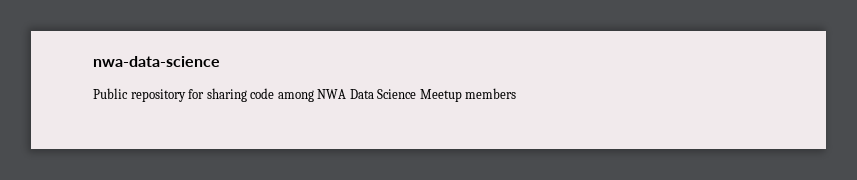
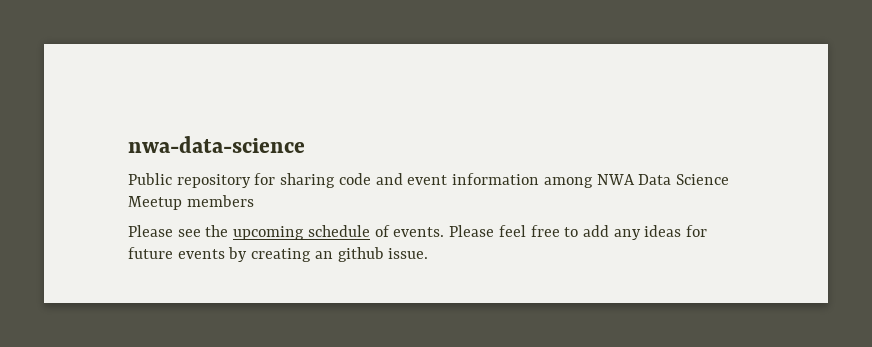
(275, 93) none -> [375,173,540,185] and event information
(517, 93) none -> [128,225,708,240] [128,247,429,262] // Please see the upcoming schedule of events. Please feel free to add any ideas for future events by creating an github issue.

